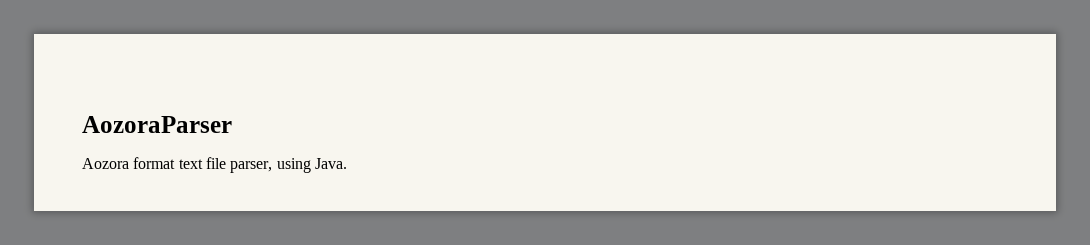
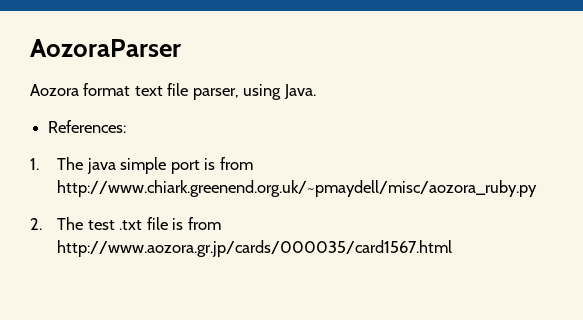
(347, 163) none -> [48,120,127,133] [30,157,253,174] [57,180,538,197] [30,217,221,230] [57,240,453,257] // References: // 1. The java simple port is from http://www.chiark.greenend.org.uk/~pmaydell/misc/aozora_ruby.py // 2. The test .txt file is from http://www.aozora.gr.jp/cards/000035/card1567.html

